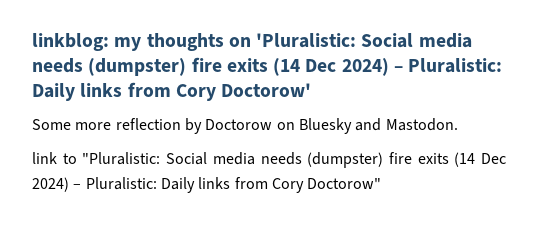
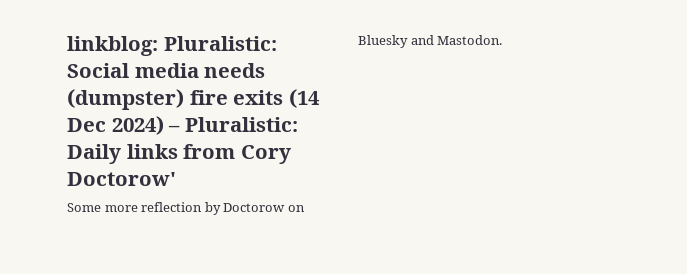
[114,33,357,51] my thoughts on 'Pluralistic: -> [163,36,277,51] Pluralistic:
[32,152,506,168] [32,177,382,193] // link to "Pluralistic: Social media needs (dumpster) fire exits (14 Dec 2024) – Pluralistic: Daily links from Cory Doctorow" -> (503, 40) none

